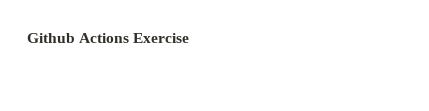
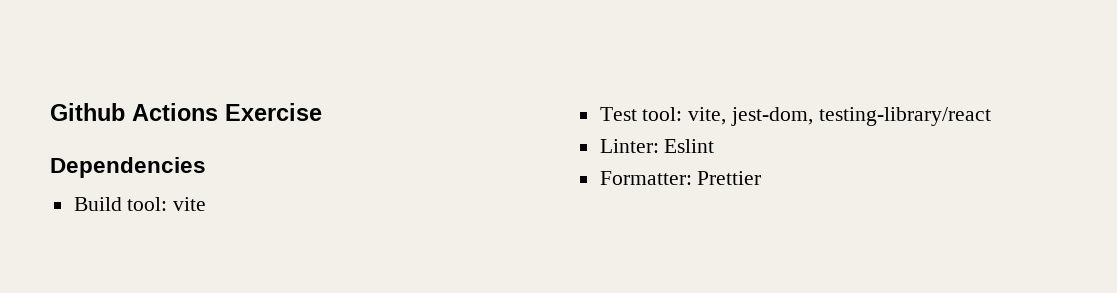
(190, 38) none -> [50,157,206,178] [73,197,207,211] [599,107,991,126] [599,139,715,153] [599,171,762,185] // Dependencies // Build tool: vite // Test tool: vite, jest-dom, testing-library/react // Linter: Eslint // Formatter: Prettier

